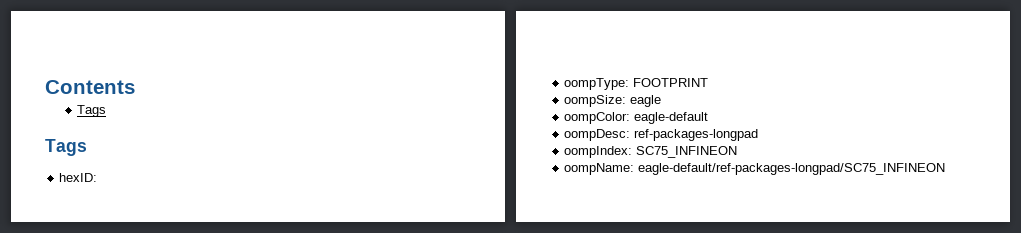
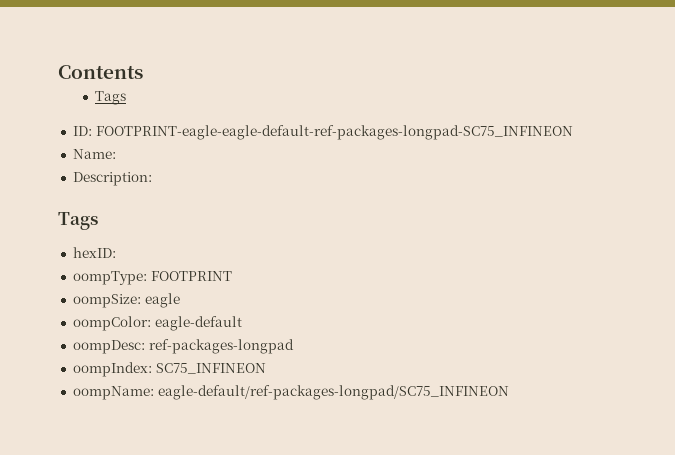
(107, 111) none -> [72,125,573,140] [72,149,116,159] [72,172,152,186] // ID: FOOTPRINT-eagle-eagle-default-ref-packages-longpad-SC75_INFINEON // Name: // Description:

